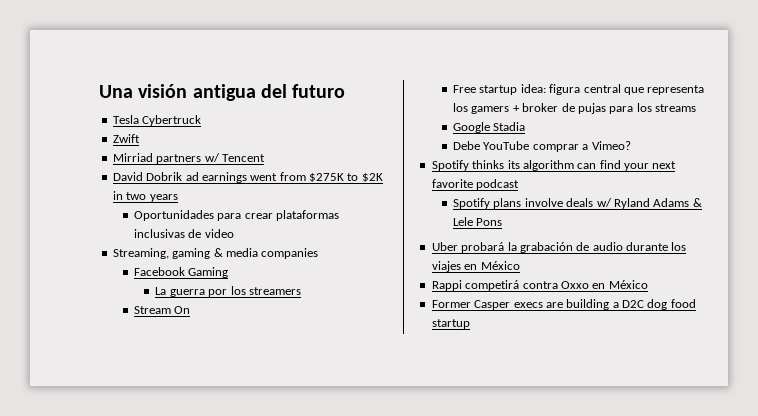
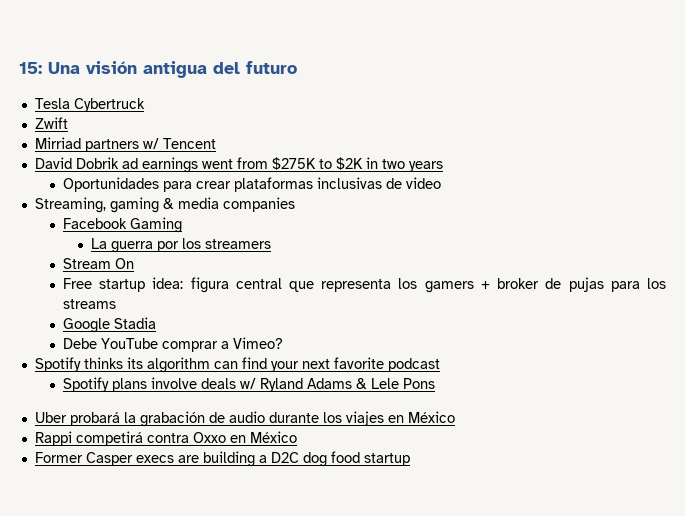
(99, 91) none -> [19,62,42,74] 15:

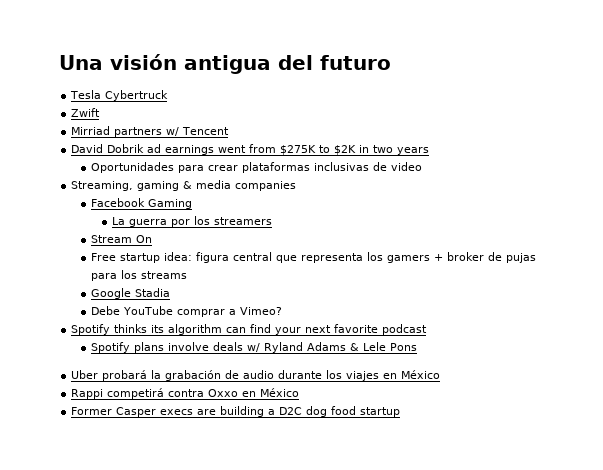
[19,62,42,74] 15: -> (59, 62) none

